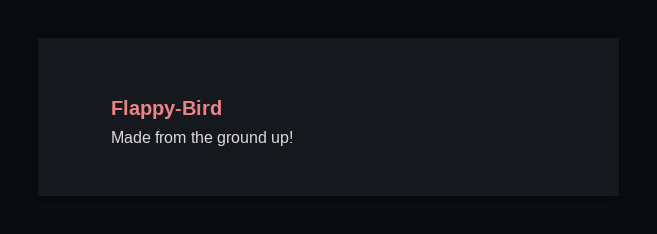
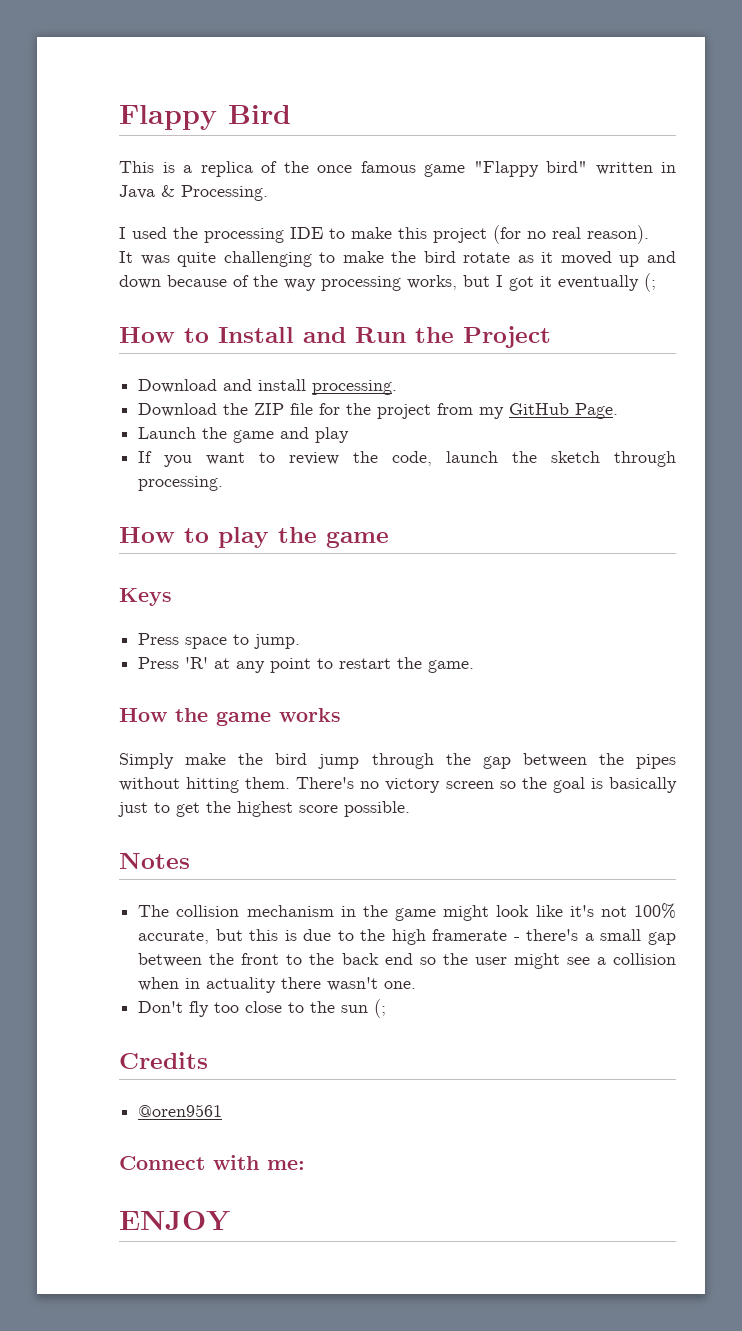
[111,100,222,119] [111,131,294,146] Flappy-Bird // Made from the ground up! -> [119,105,291,130] [119,161,676,177] [119,185,268,201] [119,225,649,244] [119,251,677,267] [119,273,656,292] [119,326,551,348] [138,379,398,395] [138,403,619,419] [138,427,350,443] [138,451,677,467] [138,476,224,491] [119,527,389,548] [119,588,172,606] [138,633,301,649] [138,657,475,673] [119,708,341,726] [119,753,677,769] [119,777,677,793] [118,801,410,817] [119,852,190,869] [138,903,677,921] [138,929,676,945] [138,953,677,969] [138,977,417,993] [138,999,387,1018] [119,1052,208,1069] [138,1104,223,1117] [119,1155,305,1170] [119,1211,230,1231] Flappy Bird // This is a replica of the once famous game "Flappy bird" written in Java & Processing. // I used the processing IDE to make this project (for no real reason). // It was quite challenging to make the bird rotate as it moved up and down because of the way processing works, but I got it eventually (; // How to Install and Run the Project // Download and install processing. // Download the ZIP file for the project from my GitHub Page. // Launch the game and play // If you want to review the code, launch the sketch through processing. // How to play the game // Keys // Press space to jump. // Press 'R' at any point to restart the game. // How the game works // Simply make the bird jump through the gap between the pipes without hitting them. There's no victory screen so the goal is basically just to get the highest score possible. // Notes // The collision mechanism in the game might look like it's not 100% accurate, but this is due to the high framerate - there's a small gap between the front to the back end so the user might see a collision when in actuality there wasn't one. // Don't fly too close to the sun (; // Credits // @oren9561 // Connect with me: // ENJOY

